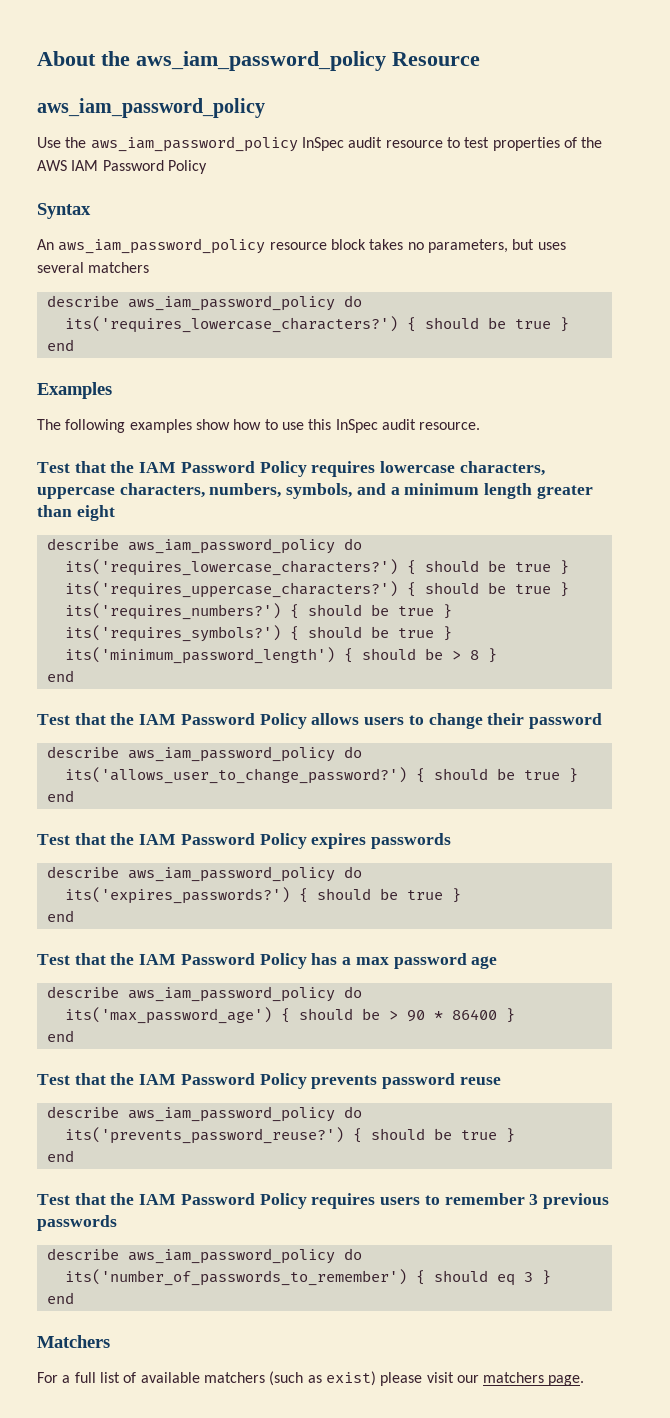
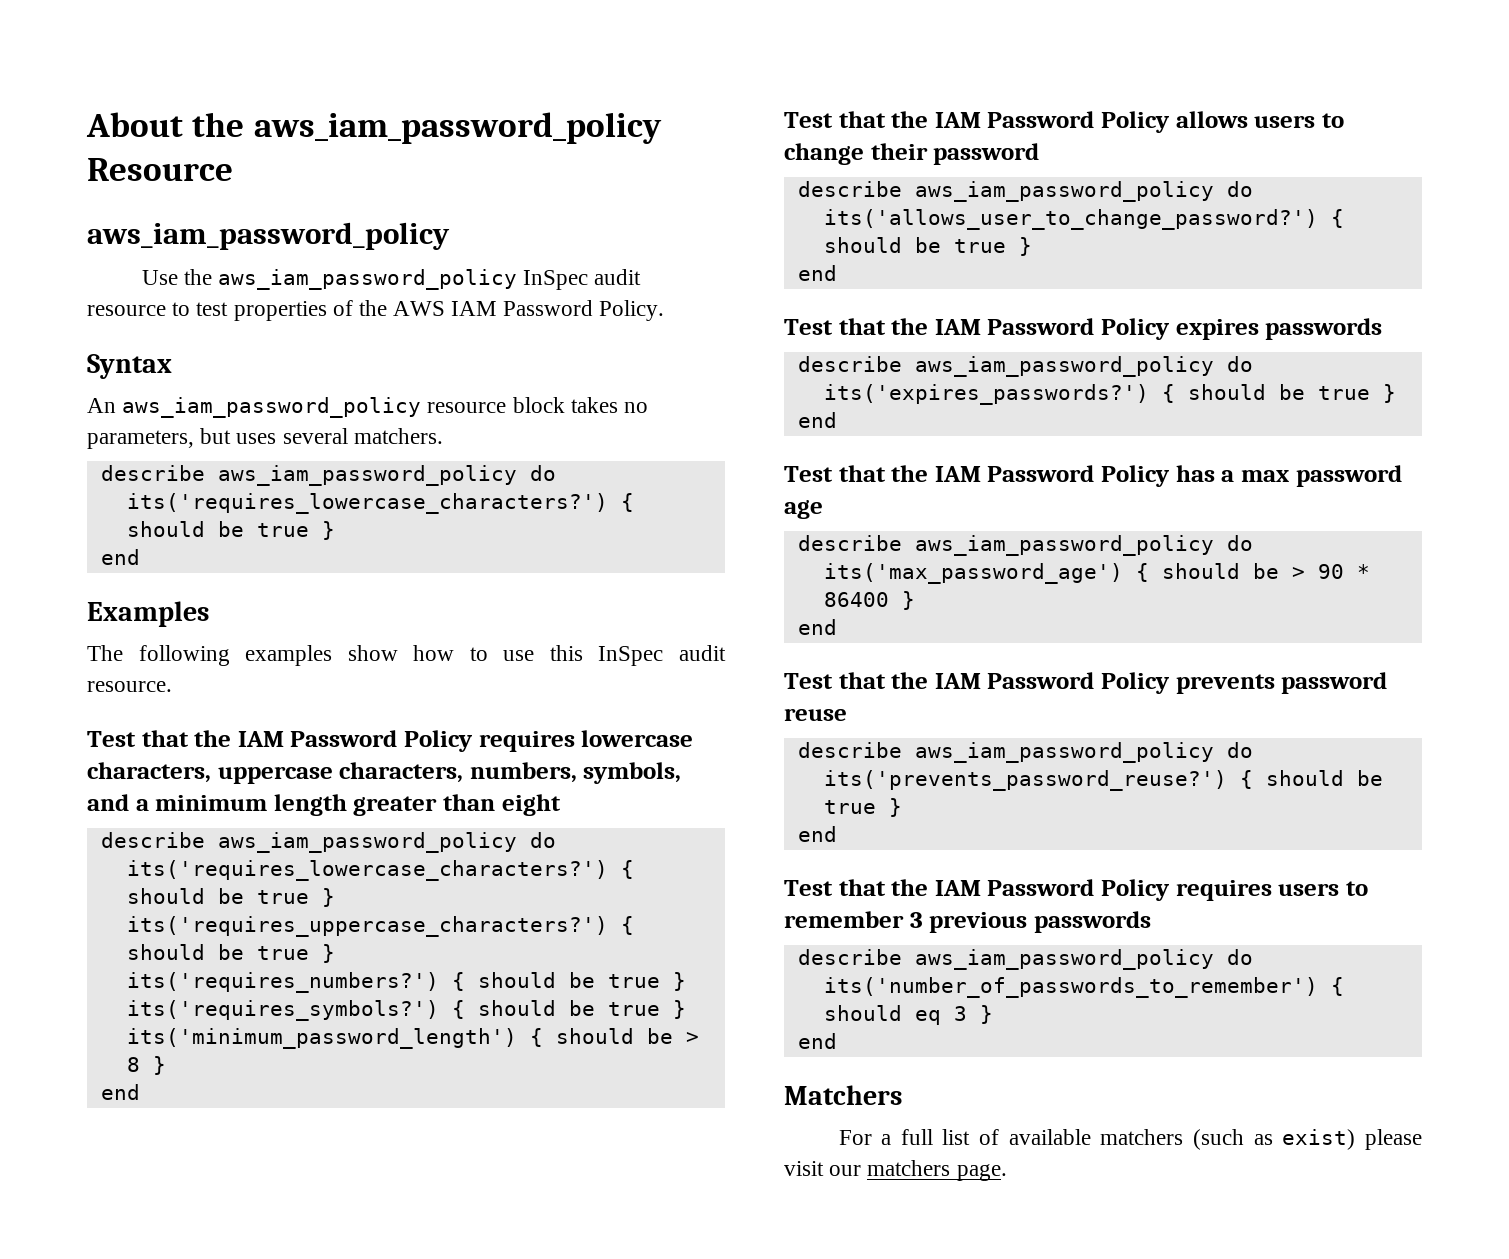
[167,160,207,174] Policy -> [598,300,664,321] Policy.
[88,262,150,273] matchers -> [353,428,443,444] matchers.

